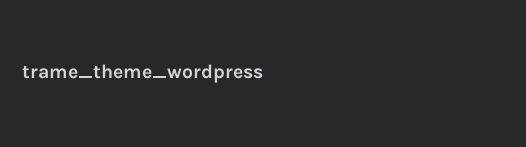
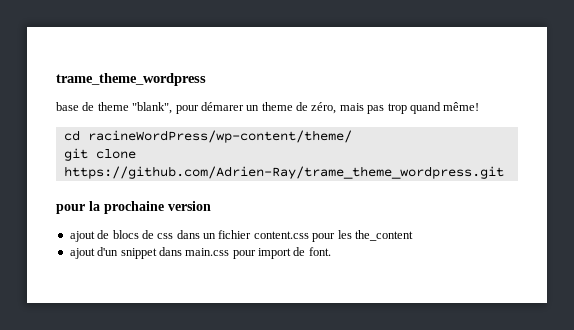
(263, 73) none -> [56,102,480,114] [63,130,352,143] [63,148,136,161] [63,166,504,179] [56,201,211,214] [69,230,413,242] [69,247,331,259] // base de theme "blank", pour démarer un theme de zéro, mais pas trop quand même! // cd racineWordPress/wp-content/theme/ // git clone https://github.com/Adrien-Ray/trame_theme_wordpress.git // pour la prochaine version // ajout de blocs de css dans un fichier content.css pour les the_content // ajout d'un snippet dans main.css pour import de font.

